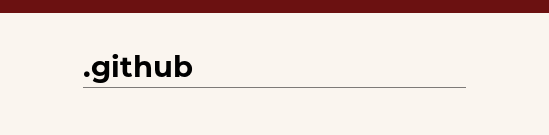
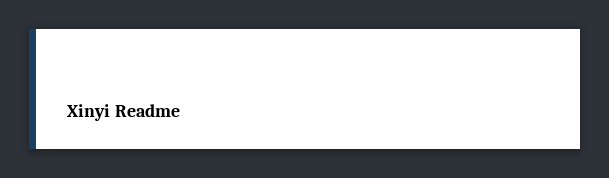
[83,53,193,83] .github -> [67,104,180,121] Xinyi Readme

